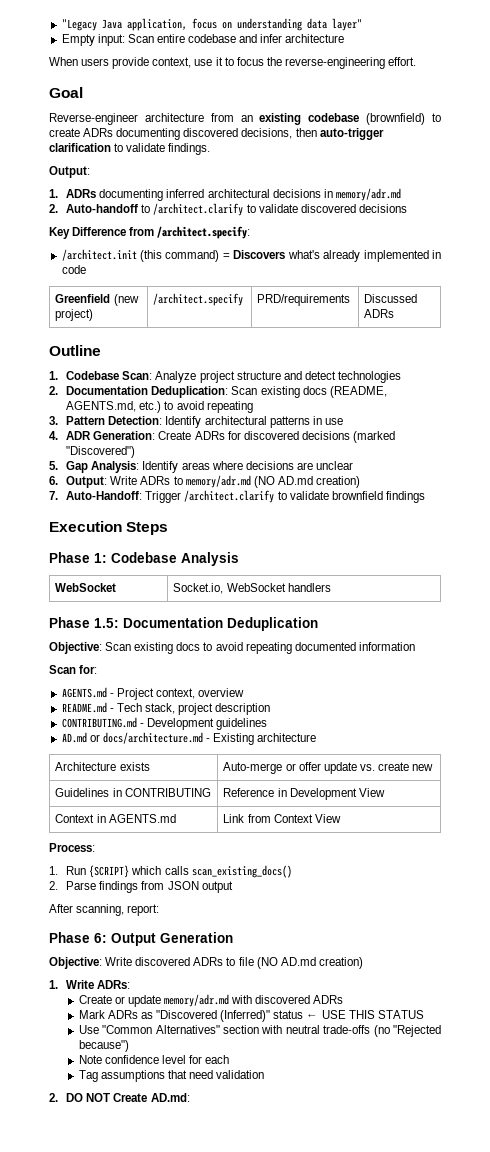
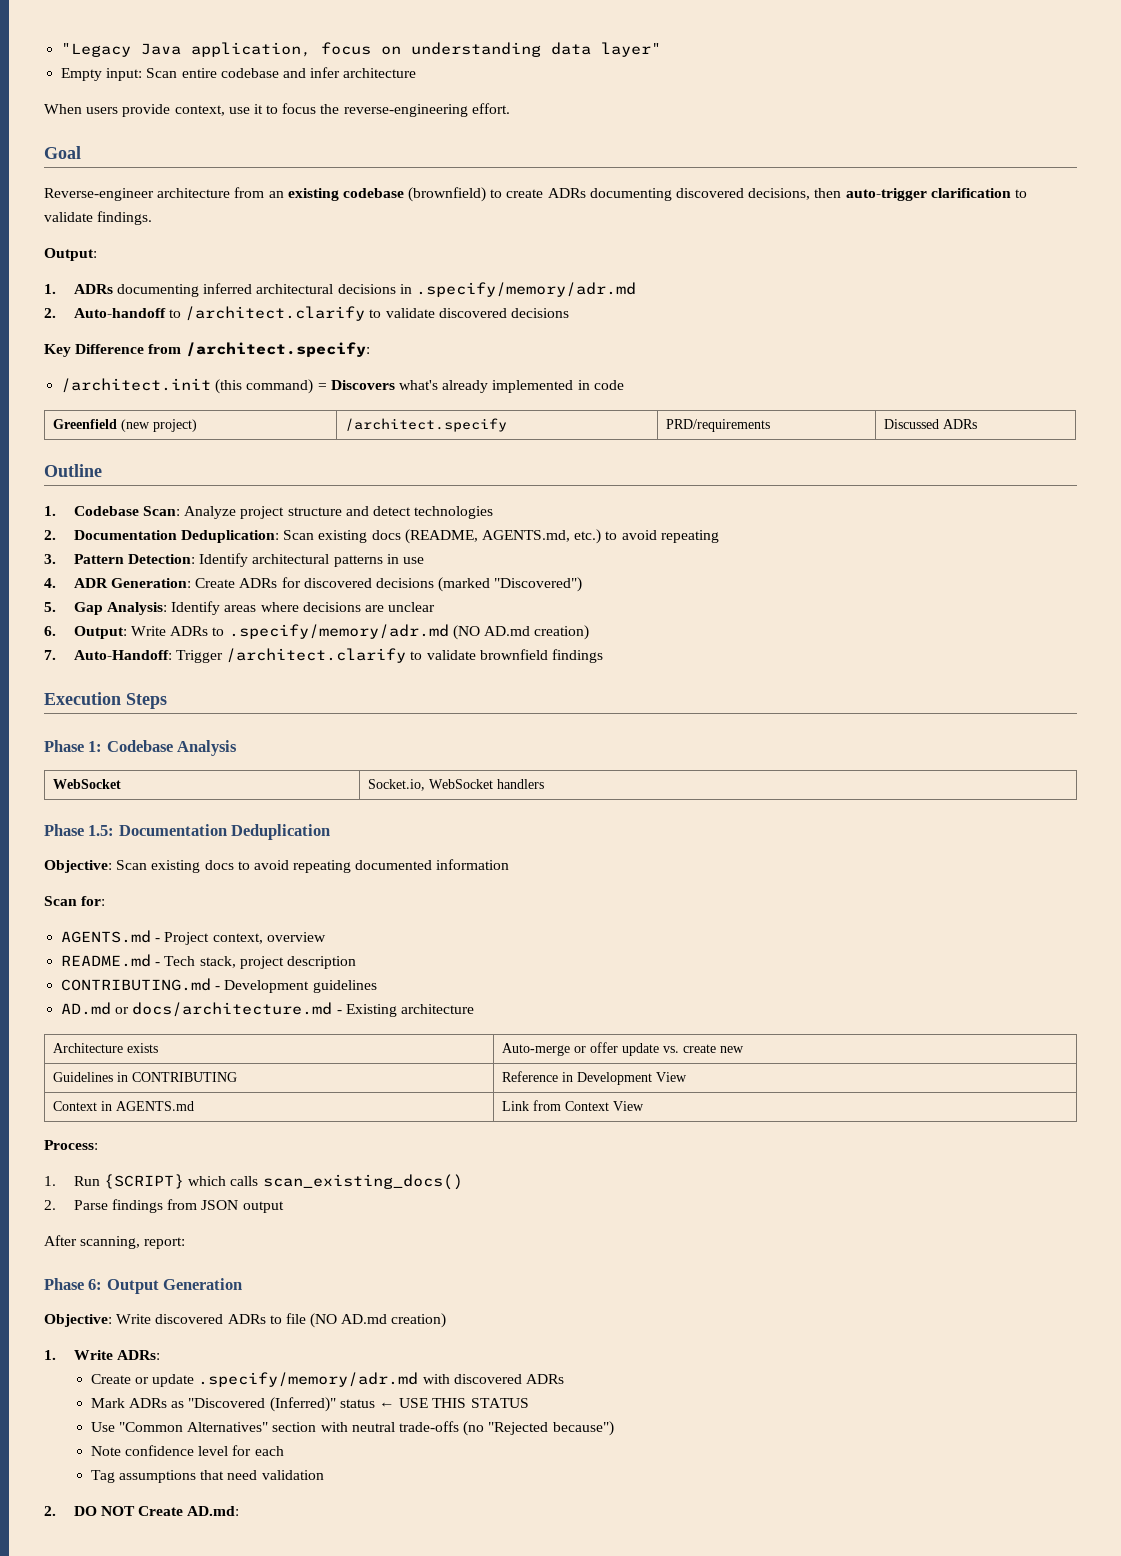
[335,188,401,201] memory/adr.md -> [415,282,636,297] .specify/memory/adr.md
[185,475,251,488] memory/adr.md -> [228,624,449,639] .specify/memory/adr.md
[164,994,230,1007] memory/adr.md -> [198,1372,419,1387] .specify/memory/adr.md

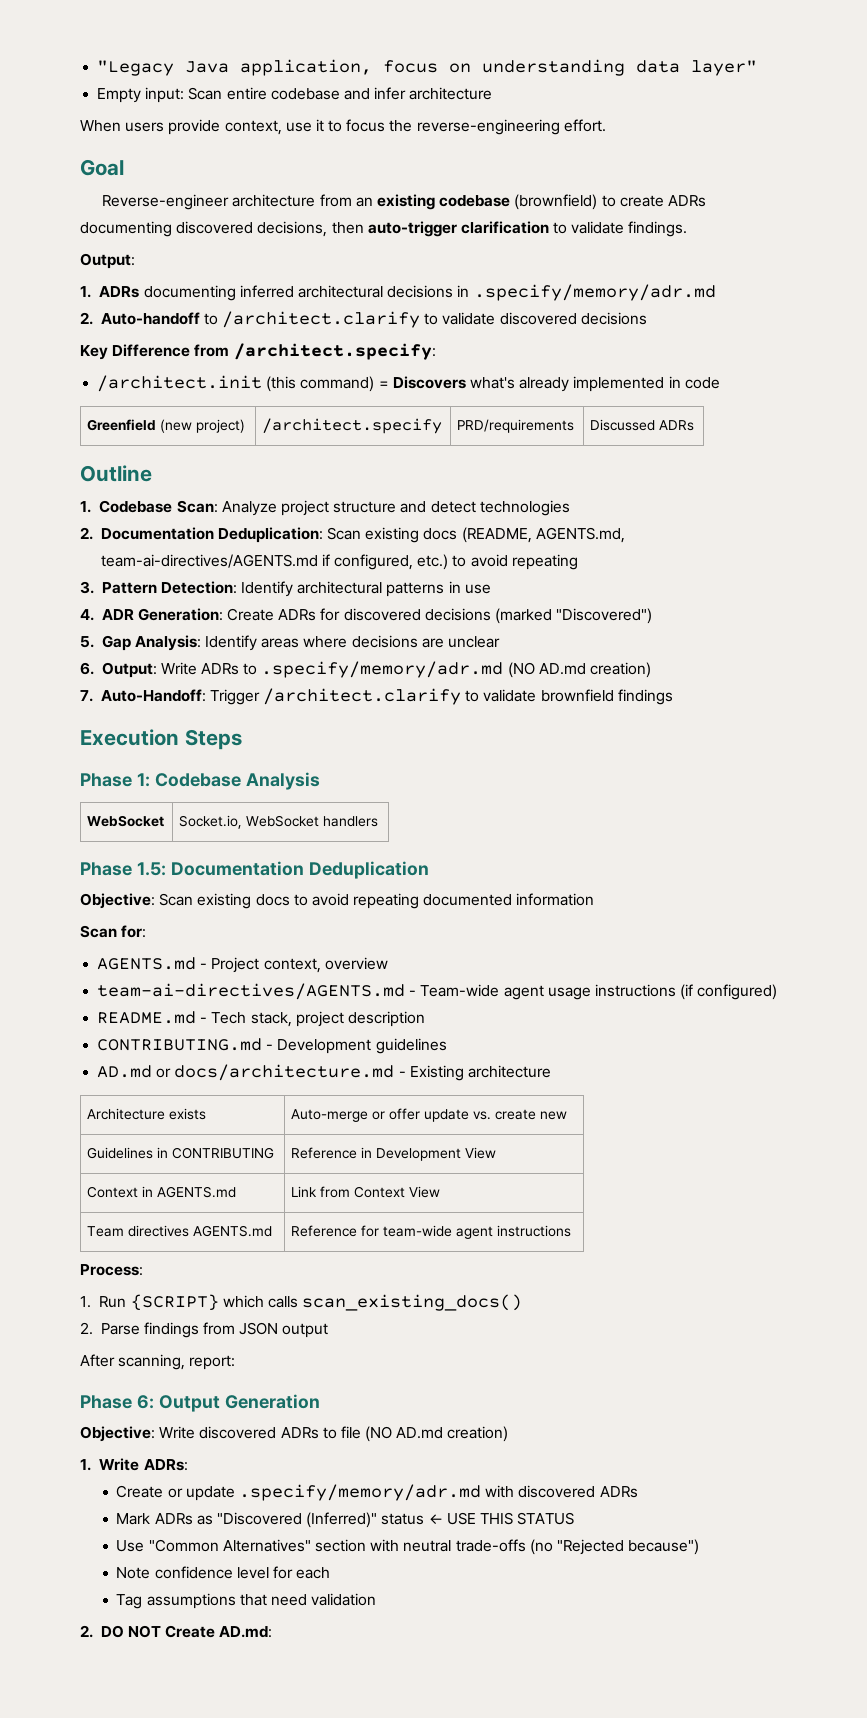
(570, 536) none -> [100,554,414,570] team-ai-directives/AGENTS.md if configured,
(326, 937) none -> [97,983,778,1000] // team-ai-directives/AGENTS.md - Team-wide agent usage instructions (if configured)
(644, 1106) none -> [87,1225,273,1237] [291,1225,572,1239] // Team directives AGENTS.md | Reference for team-wide agent instructions

